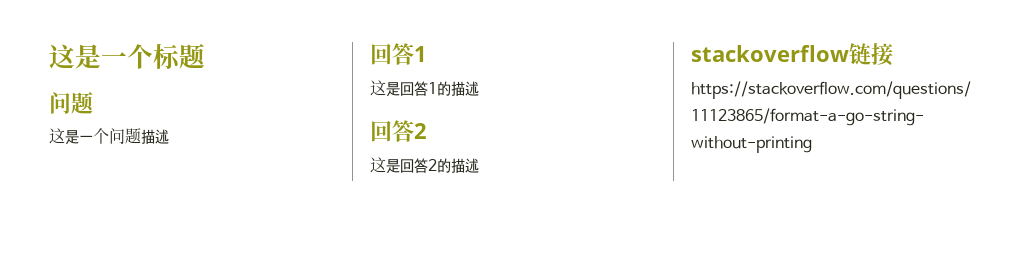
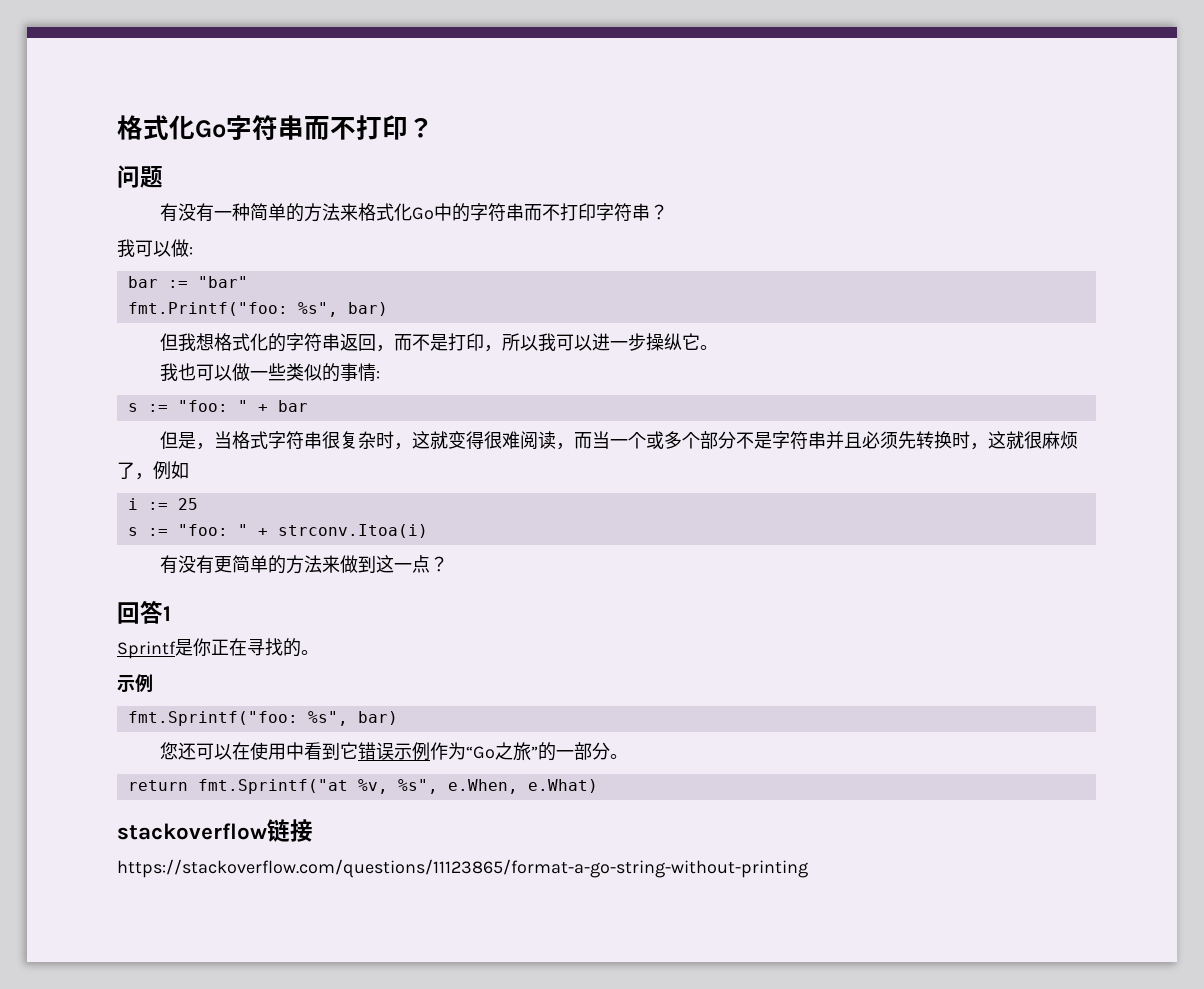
[49,43,205,70] [49,91,93,114] [49,128,169,145] [370,43,427,65] [370,80,479,97] [370,120,427,142] [370,157,479,174] 这是一个标题 // 问题 // 这是一个问题描述 // 回答1 // 这是回答1的描述 // 回答2 // 这是回答2的描述 -> [117,115,434,140] [117,165,163,188] [159,203,668,222] [117,239,193,257] [127,276,248,288] [127,302,388,317] [159,333,718,352] [159,363,380,382] [127,400,308,412] [159,431,1078,450] [117,461,189,480] [127,498,198,510] [127,524,428,538] [159,555,448,574] [117,600,171,624] [117,638,319,659] [117,674,153,692] [127,711,398,726] [159,742,628,761] [127,779,598,794] 格式化Go字符串而不打印？ // 问题 // 有没有一种简单的方法来格式化Go中的字符串而不打印字符串？ // 我可以做: // bar := "bar" // fmt.Printf("foo: %s", bar) // 但我想格式化的字符串返回，而不是打印，所以我可以进一步操纵它。 // 我也可以做一些类似的事情: // s := "foo: " + bar // 但是，当格式字符串很复杂时，这就变得很难阅读，而当一个或多个部分不是字符串并且必须先转换时，这就很麻烦了，例如 // i := 25 // s := "foo: " + strconv.Itoa(i) // 有没有更简单的方法来做到这一点？ // 回答1 // Sprintf是你正在寻找的。 // 示例 // fmt.Sprintf("foo: %s", bar) // 您还可以在使用中看到它错误示例作为“Go之旅”的一部分。 // return fmt.Sprintf("at %v, %s", e.When, e.What)

